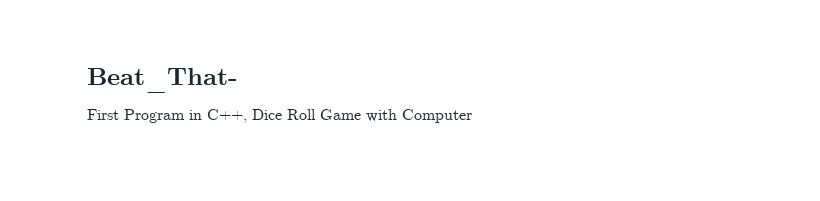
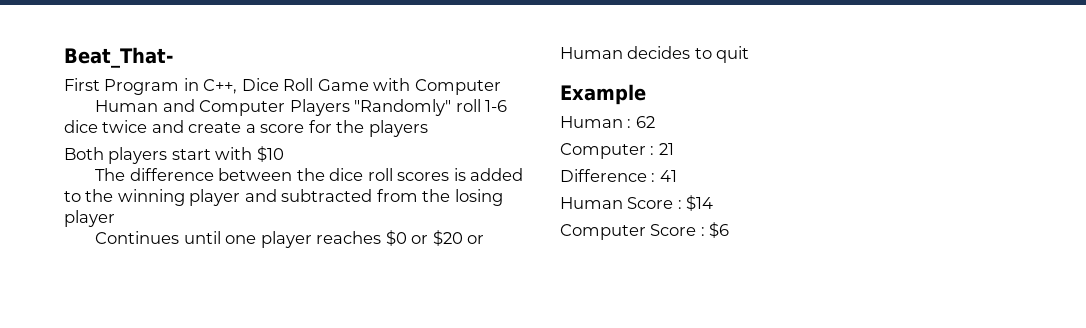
(472, 116) none -> [95,99,508,116] [64,120,428,137] [64,146,284,164] [95,168,524,181] [64,189,503,206] [64,210,115,227] [95,230,485,248] [560,46,750,63] [560,84,646,105] [560,116,655,128] [560,143,674,159] [560,169,677,182] [560,195,714,211] [560,222,730,240] // Human and Computer Players "Randomly" roll 1-6 dice twice and create a score for the players // Both players start with $10 // The difference between the dice roll scores is added to the winning player and subtracted from the losing player // Continues until one player reaches $0 or $20 or Human decides to quit // Example // Human : 62 // Computer : 21 // Difference : 41 // Human Score : $14 // Computer Score : $6

